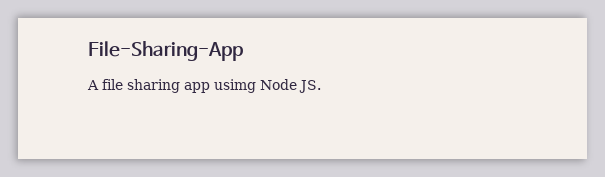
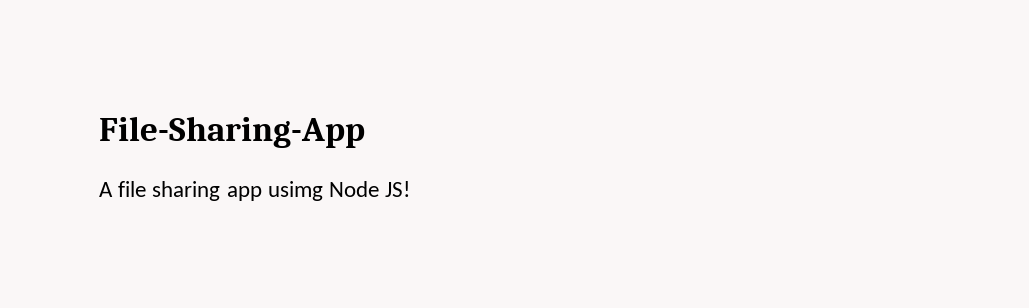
[299,80,321,93] JS. -> [385,181,411,197] JS!

